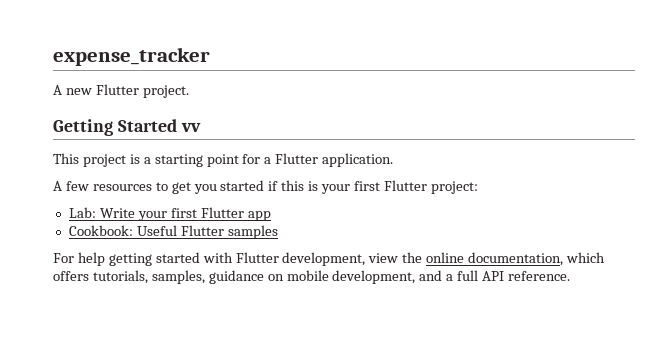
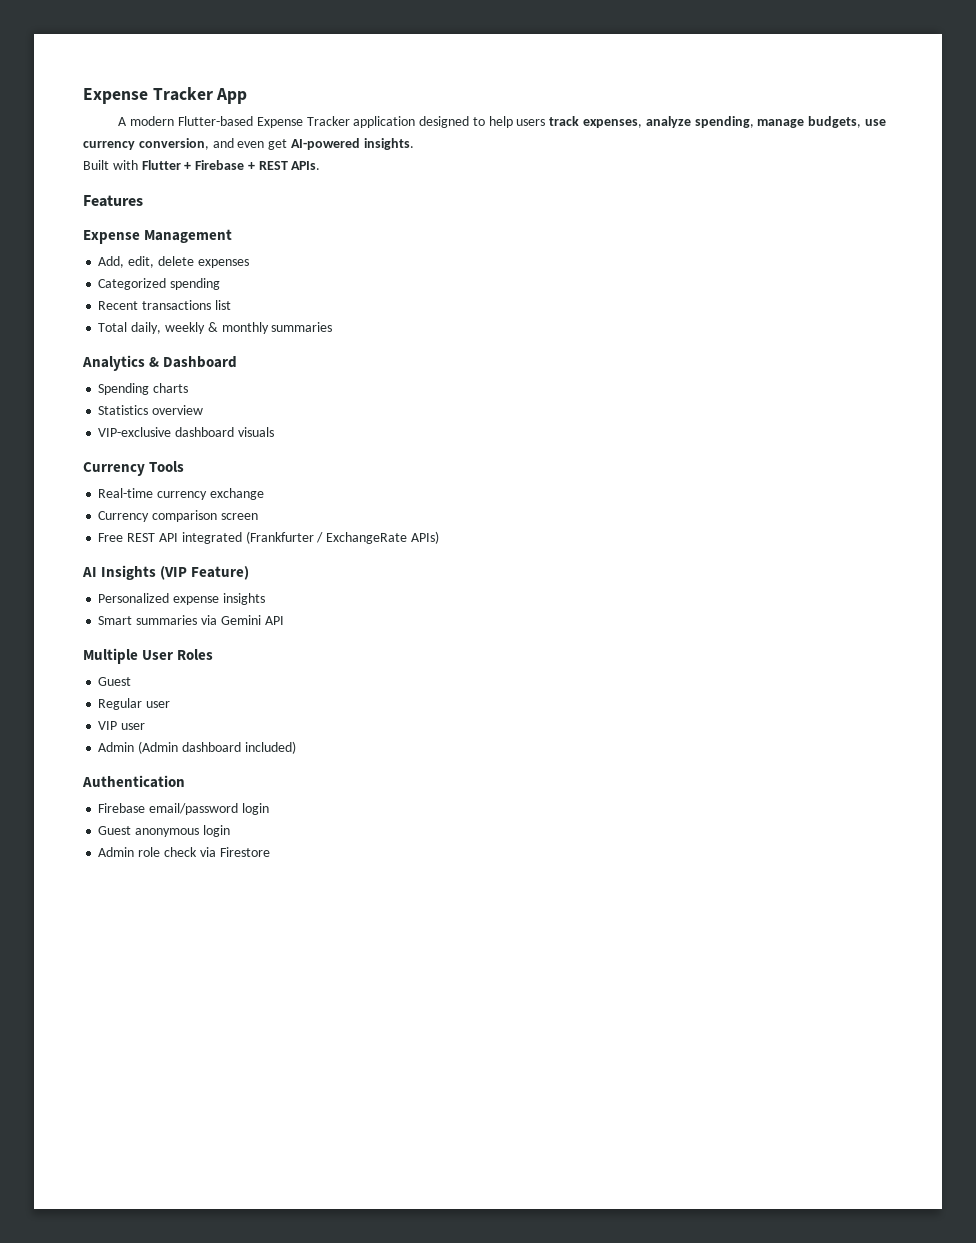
[53,47,210,66] [53,84,189,98] [53,119,201,136] [53,153,394,167] [53,180,478,194] [68,207,271,221] [68,225,278,239] [53,252,606,266] [53,270,571,284] expense_tracker // A new Flutter project. // Getting Started vv // This project is a starting point for a Flutter application. // A few resources to get you started if this is your first Flutter project: // Lab: Write your first Flutter app // Cookbook: Useful Flutter samples // For help getting started with Flutter development, view the online documentation, which offers tutorials, samples, guidance on mobile development, and a full API reference. -> [83,87,248,104] [118,116,886,128] [83,138,414,150] [83,160,321,170] [83,195,143,207] [83,229,233,244] [98,256,249,268] [98,278,221,290] [98,300,231,310] [98,322,333,334] [82,355,238,371] [98,383,189,395] [98,405,204,415] [98,427,274,437] [83,461,185,476] [98,488,264,500] [98,510,258,522] [98,531,439,544] [82,565,250,580] [98,593,265,605] [98,615,284,625] [83,648,214,664] [98,677,132,686] [98,698,171,710] [98,721,146,730] [98,741,296,754] [82,775,185,788] [98,803,269,815] [98,825,230,837] [98,847,270,857] Expense Tracker App // A modern Flutter-based Expense Tracker application designed to help users track expenses, analyze spending, manage budgets, use currency conversion, and even get AI-powered insights. // Built with Flutter + Firebase + REST APIs. // Features // Expense Management // Add, edit, delete expenses // Categorized spending // Recent transactions list // Total daily, weekly & monthly summaries // Analytics & Dashboard // Spending charts // Statistics overview // VIP-exclusive dashboard visuals // Currency Tools // Real-time currency exchange // Currency comparison screen // Free REST API integrated (Frankfurter / ExchangeRate APIs) // AI Insights (VIP Feature) // Personalized expense insights // Smart summaries via Gemini API // Multiple User Roles // Guest // Regular user // VIP user // Admin (Admin dashboard included) // Authentication // Firebase email/password login // Guest anonymous login // Admin role check via Firestore

